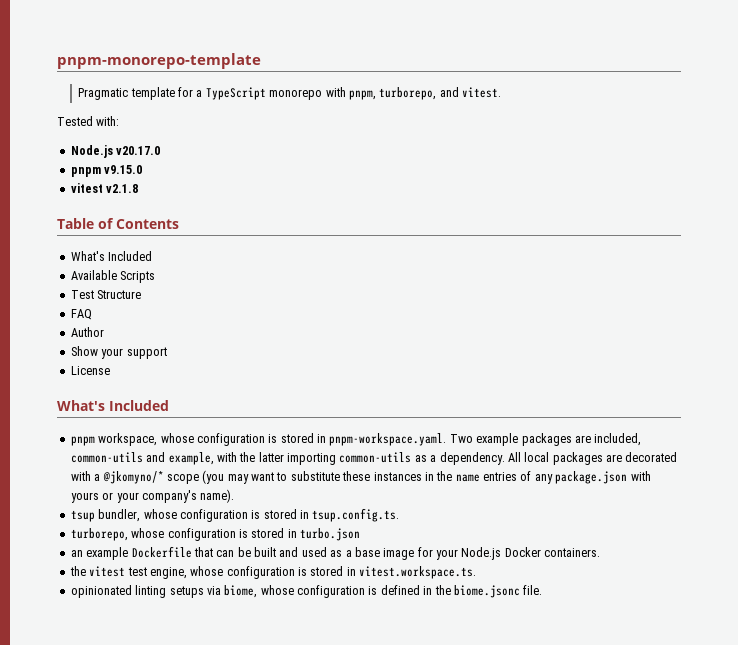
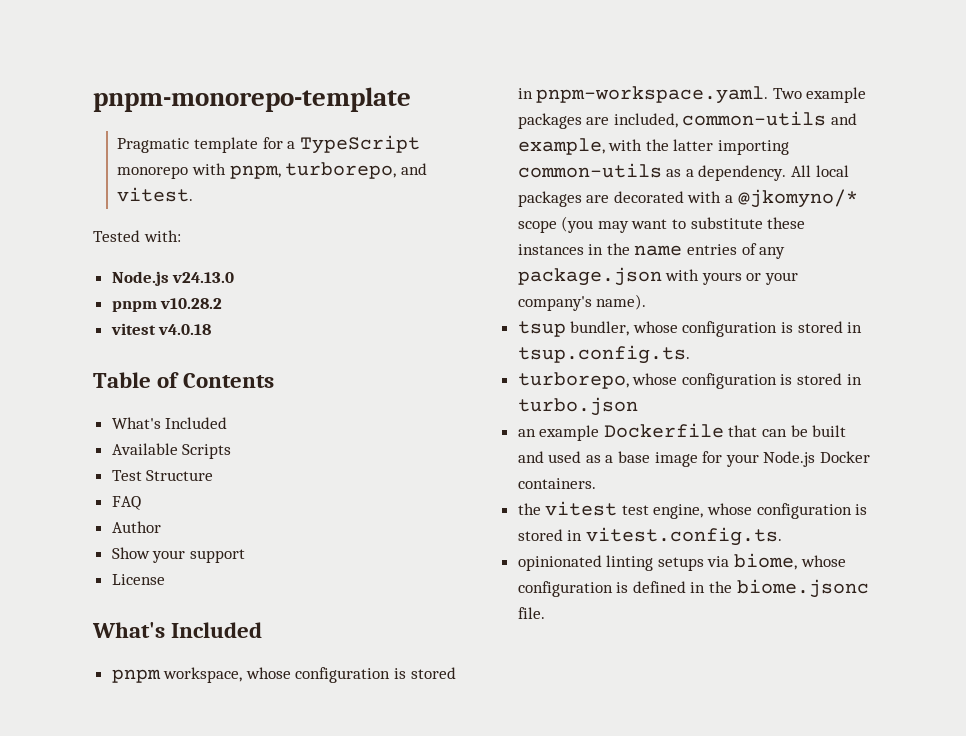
[116,146,161,155] [70,165,143,177] [70,183,139,193] v20.17.0 // pnpm v9.15.0 // vitest v2.1.8 -> [172,272,235,283] [111,298,223,312] [110,323,212,335] v24.13.0 // pnpm v10.28.2 // vitest v4.0.18
[359,566,477,579] vitest.workspace.ts. -> [585,527,782,546] vitest.config.ts.

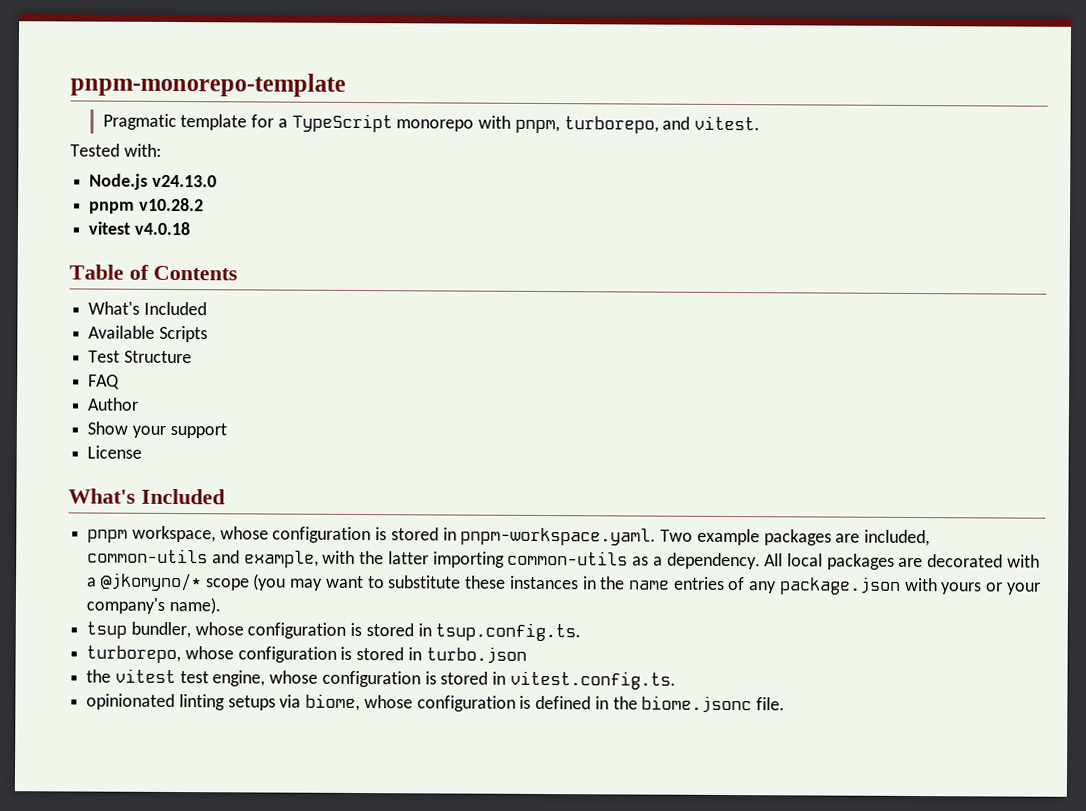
[517,423,847,441] [517,451,871,467] [517,478,596,489] // an example Dockerfile that can be built and used as a base image for your Node.js Docker containers. -> (527, 655) none

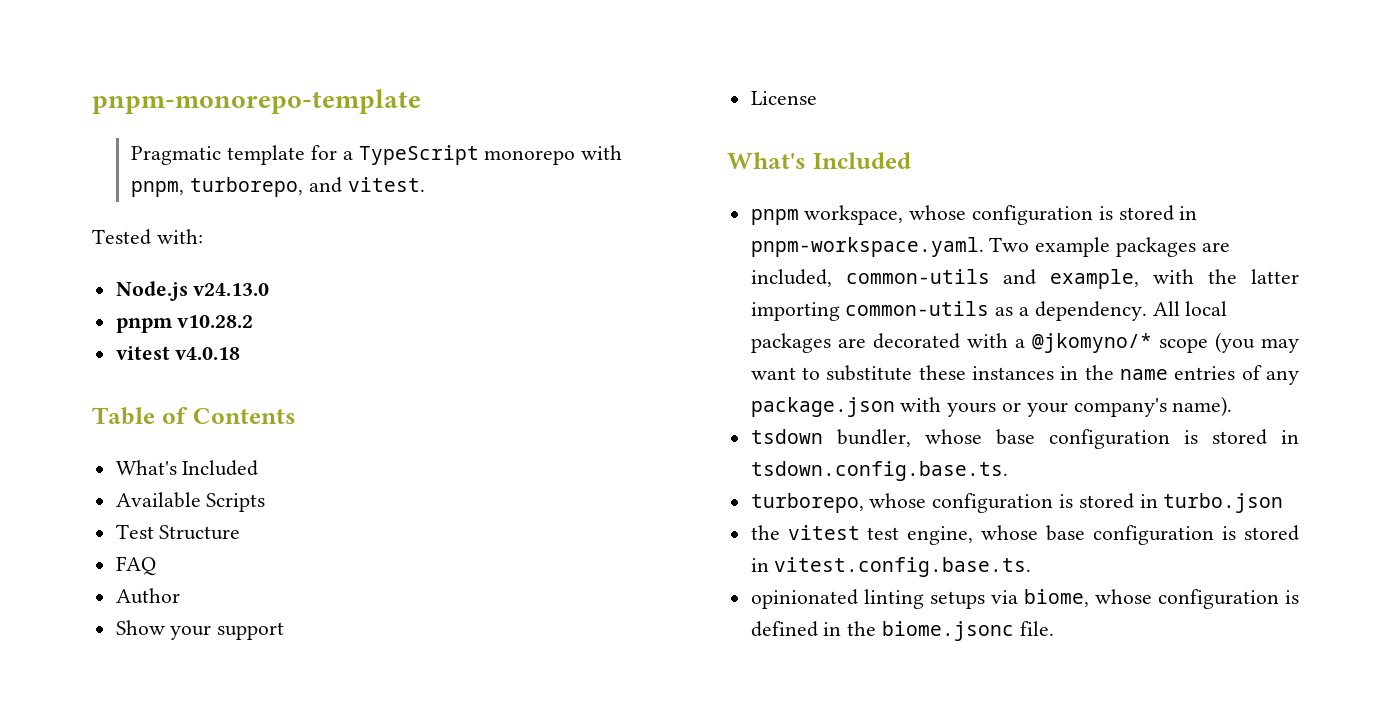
[86,621,128,639] tsup -> [750,429,823,444] tsdown
[247,622,582,642] configuration is stored in tsup.config.ts. -> [995,429,1299,449] [750,461,1008,481] base configuration is stored in tsdown.config.base.ts.
[321,670,676,690] configuration is stored in vitest.config.ts. -> [1046,525,1299,545] [750,557,1032,577] base configuration is stored in vitest.config.base.ts.

